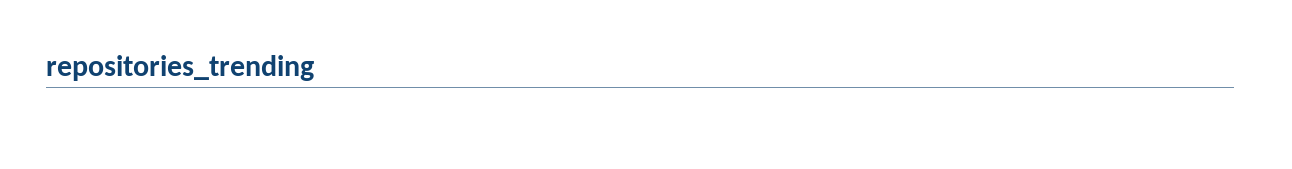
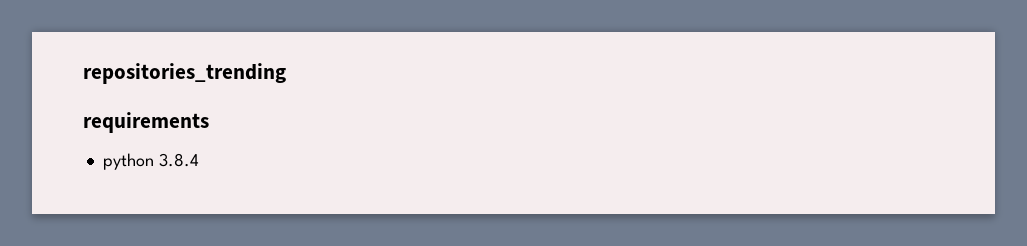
(314, 68) none -> [83,112,209,133] [102,153,199,170] // requirements // python 3.8.4

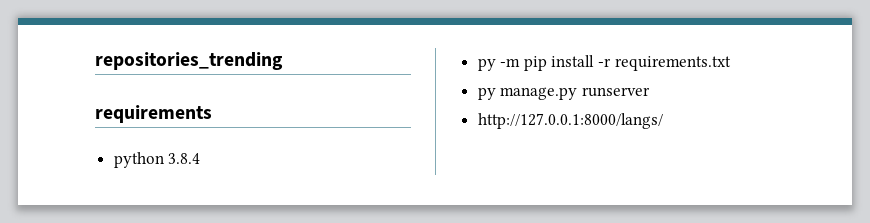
(199, 160) none -> [477,55,731,71] [477,87,650,100] [477,113,663,129] // py -m pip install -r requirements.txt // py manage.py runserver // http://127.0.0.1:8000/langs/

